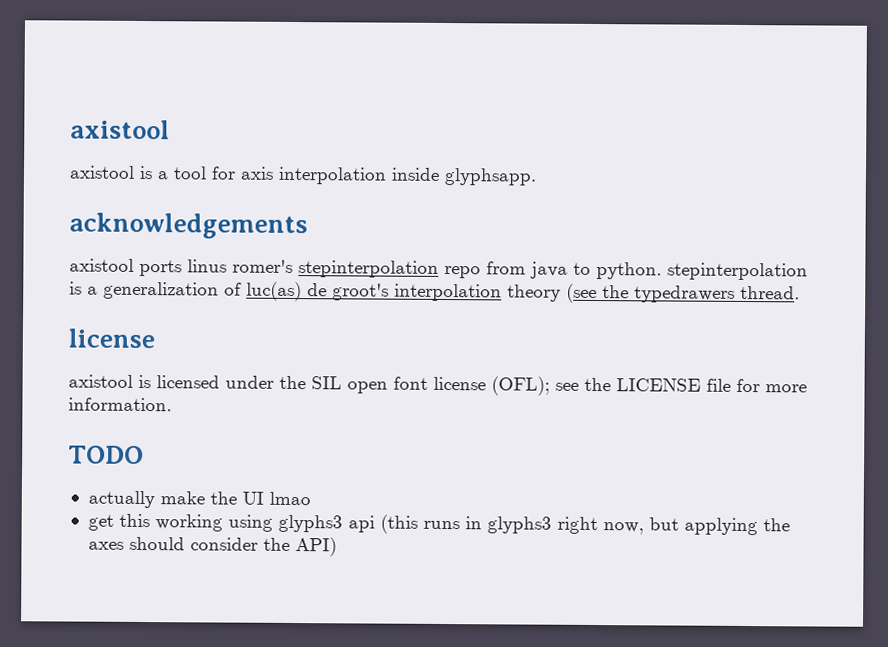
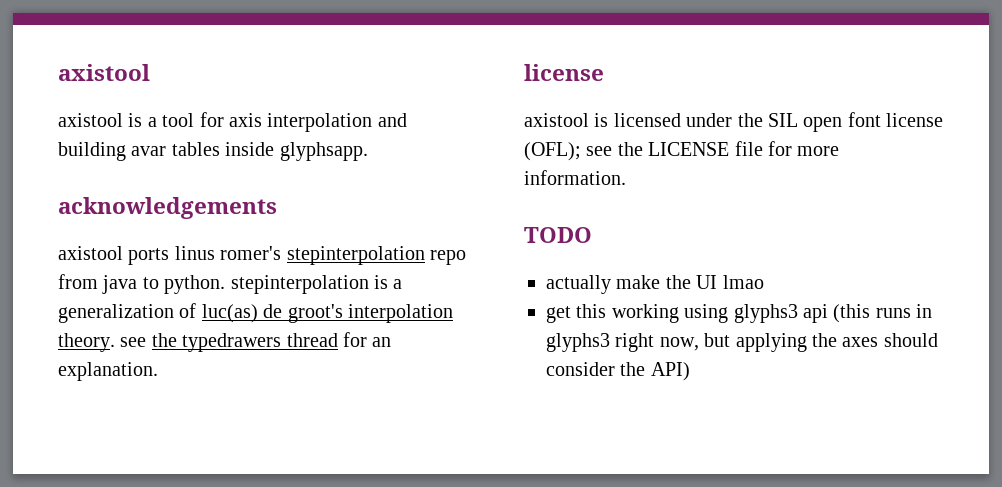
(387, 175) none -> [377,113,407,127] [58,142,220,161] and building avar tables
[507,283,800,304] theory (see the typedrawers thread. -> [58,332,392,352] [58,362,158,381] theory. see the typedrawers thread for an explanation.

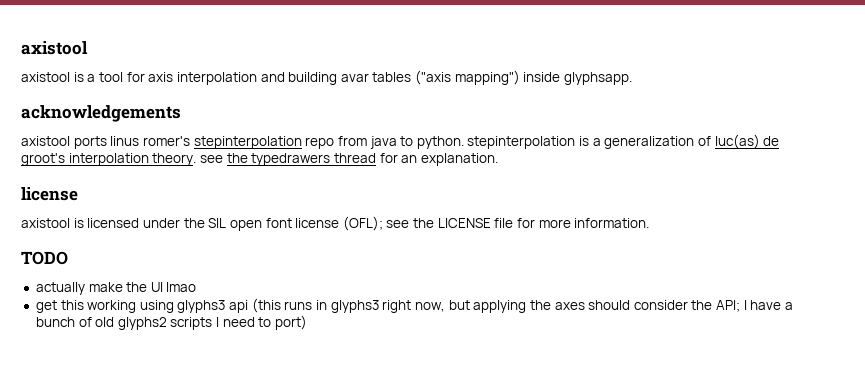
(220, 149) none -> [415,70,520,85] ("axis mapping")
[650,362,690,381] API) -> [716,300,794,312] [35,315,308,330] API; I have a bunch of old glyphs2 scripts I need to port)

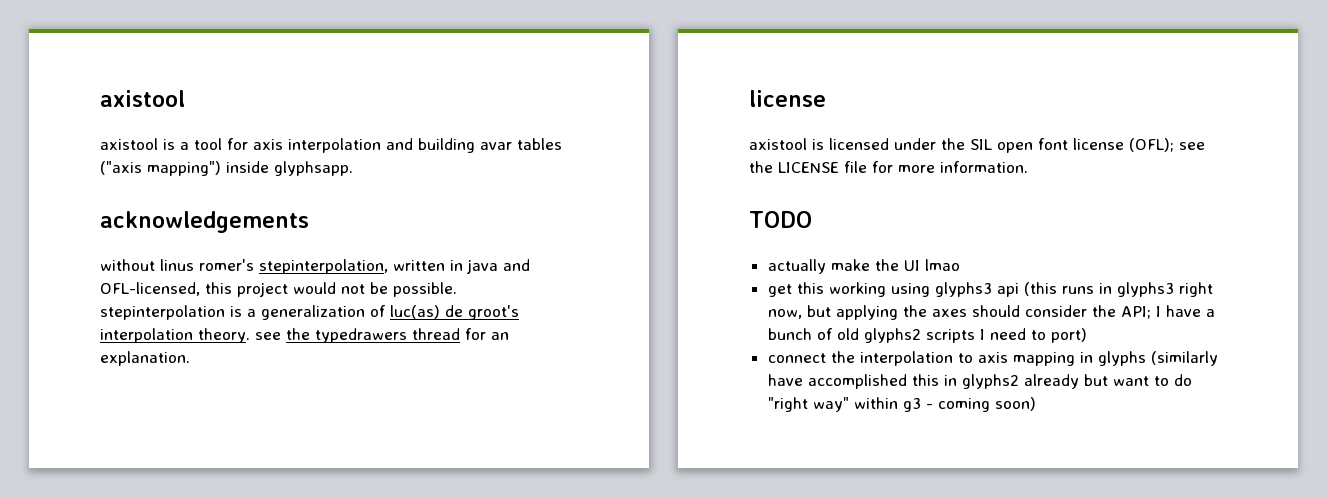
[21,136,464,149] axistool ports linus romer's stepinterpolation repo from java to python. -> [100,259,530,274] [100,282,457,297] without linus romer's stepinterpolation, written in java and OFL-licensed, this project would not be possible.
(308, 322) none -> [767,351,1218,366] [767,374,1192,389] [767,397,1036,412] // connect the interpolation to axis mapping in glyphs (similarly have accomplished this in glyphs2 already but want to do "right way" within g3 - coming soon)

